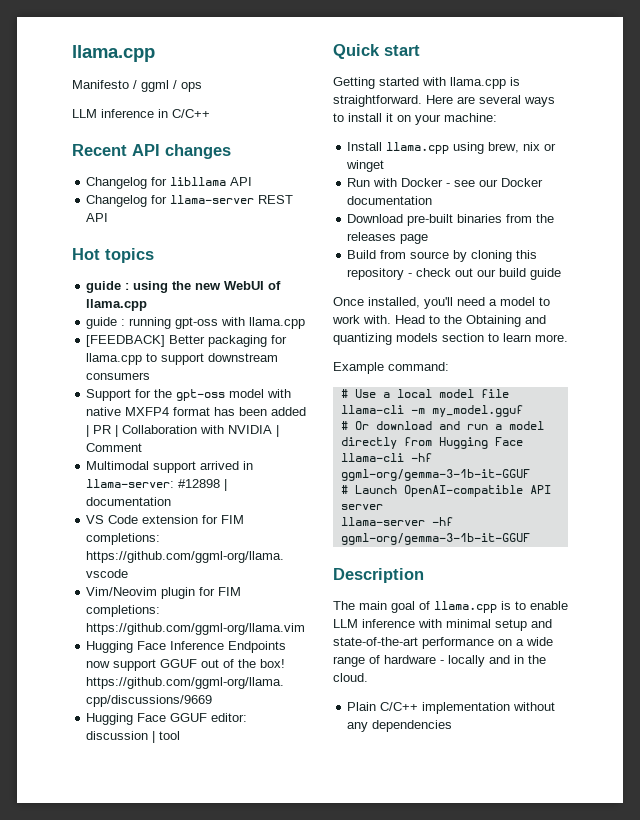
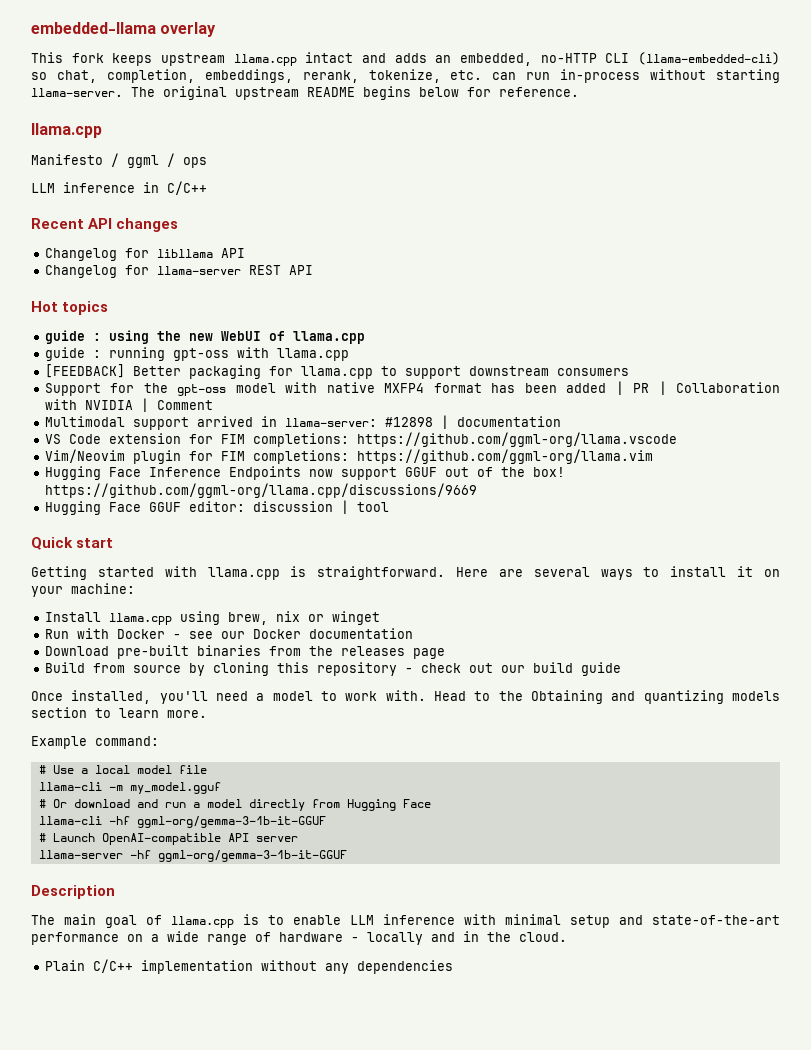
(72, 53) none -> [31,22,217,37] [31,52,780,66] [31,69,781,83] [31,86,579,100] embedded-llama overlay // This fork keeps upstream llama.cpp intact and adds an embedded, no-HTTP CLI (llama-embedded-cli) so chat, completion, embeddings, rerank, tokenize, etc. can run in-process without starting llama-server. The original upstream README begins below for reference. //

